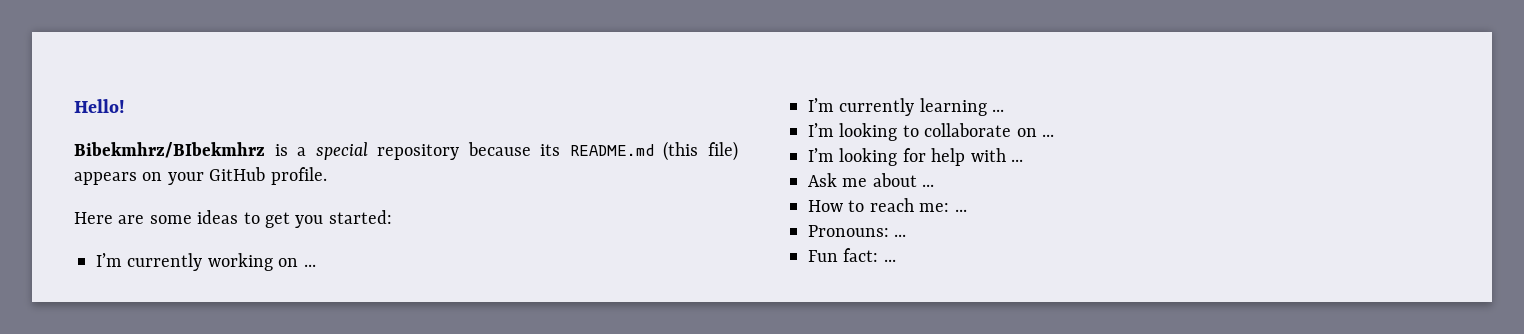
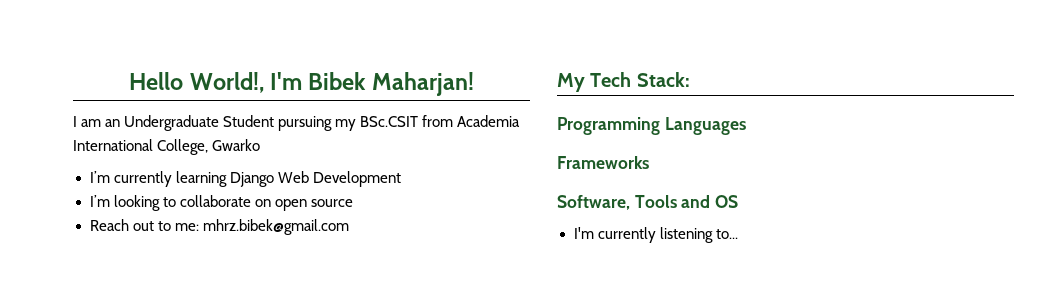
[74,99,125,113] [74,141,738,161] [74,167,327,185] [74,210,392,228] [96,253,316,271] Hello! // Bibekmhrz/BIbekmhrz is a special repository because its README.md (this file) appears on your GitHub profile. // Here are some ideas to get you started: // I’m currently working on ... -> [129,72,474,96] [73,115,521,131] [73,139,261,155] Hello World!, I'm Bibek Maharjan! // I am an Undergraduate Student pursuing my BSc.CSIT from Academia International College, Gwarko
[992,109,1005,112] ... -> [229,171,401,187] Django Web Development
[1042,134,1054,137] [808,148,1023,166] [808,173,935,187] [808,198,967,212] [808,225,907,237] [808,248,896,262] ... // I’m looking for help with ... // Ask me about ... // How to reach me: ... // Pronouns: ... // Fun fact: ... -> [274,199,353,211] [89,219,349,235] [557,72,690,92] [557,117,746,135] [557,156,649,169] [557,195,739,210] [573,227,738,243] open source // Reach out to me: mhrz.bibek@gmail.com // My Tech Stack: // Programming Languages // Frameworks // Software, Tools and OS // I'm currently listening to...

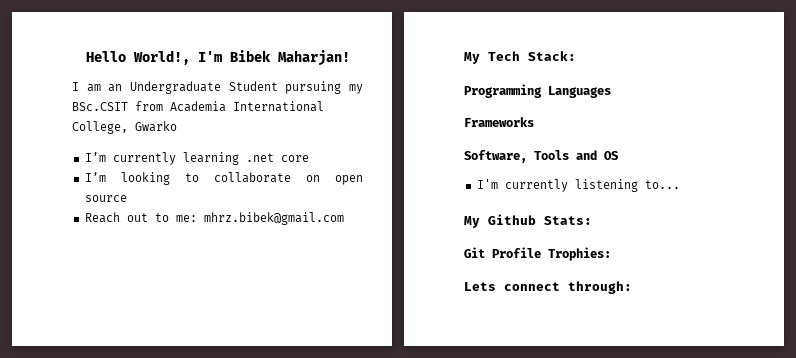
[229,171,401,187] Django Web Development -> [245,153,309,162] .net core
(738, 234) none -> [464,214,592,228] [464,247,611,261] [464,281,632,294] // My Github Stats: // Git Profile Trophies: // Lets connect through:

